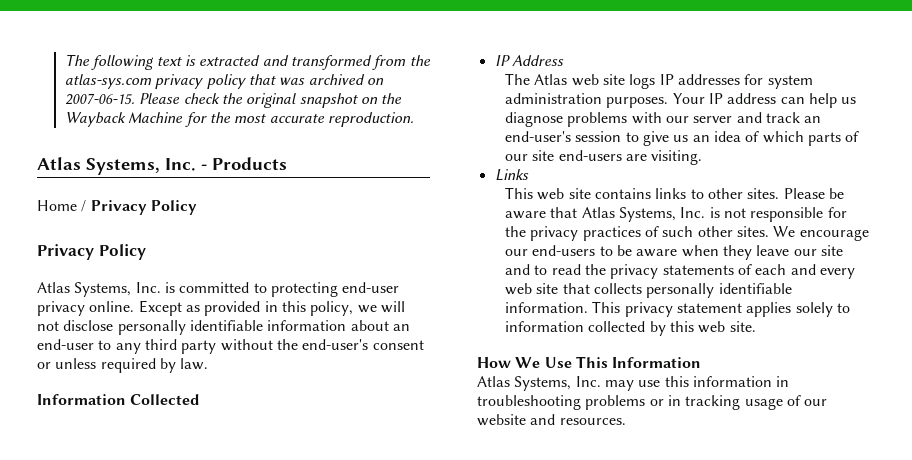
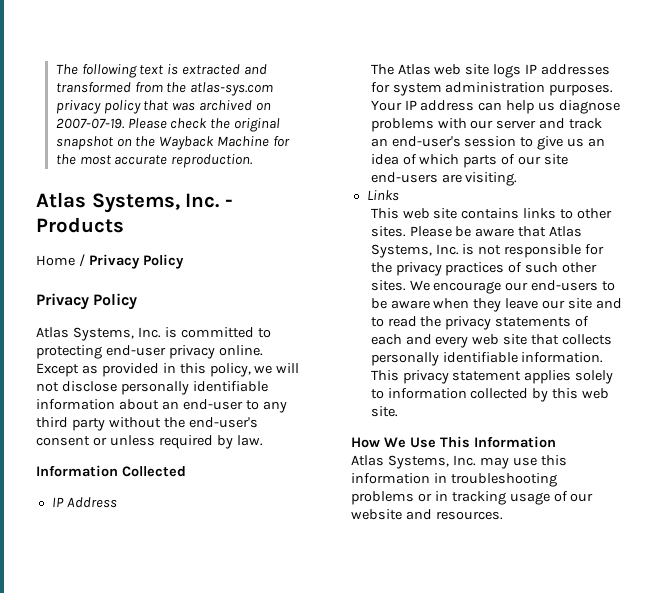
[64,93,135,105] 2007-06-15. -> [55,118,125,129] 2007-07-19.

